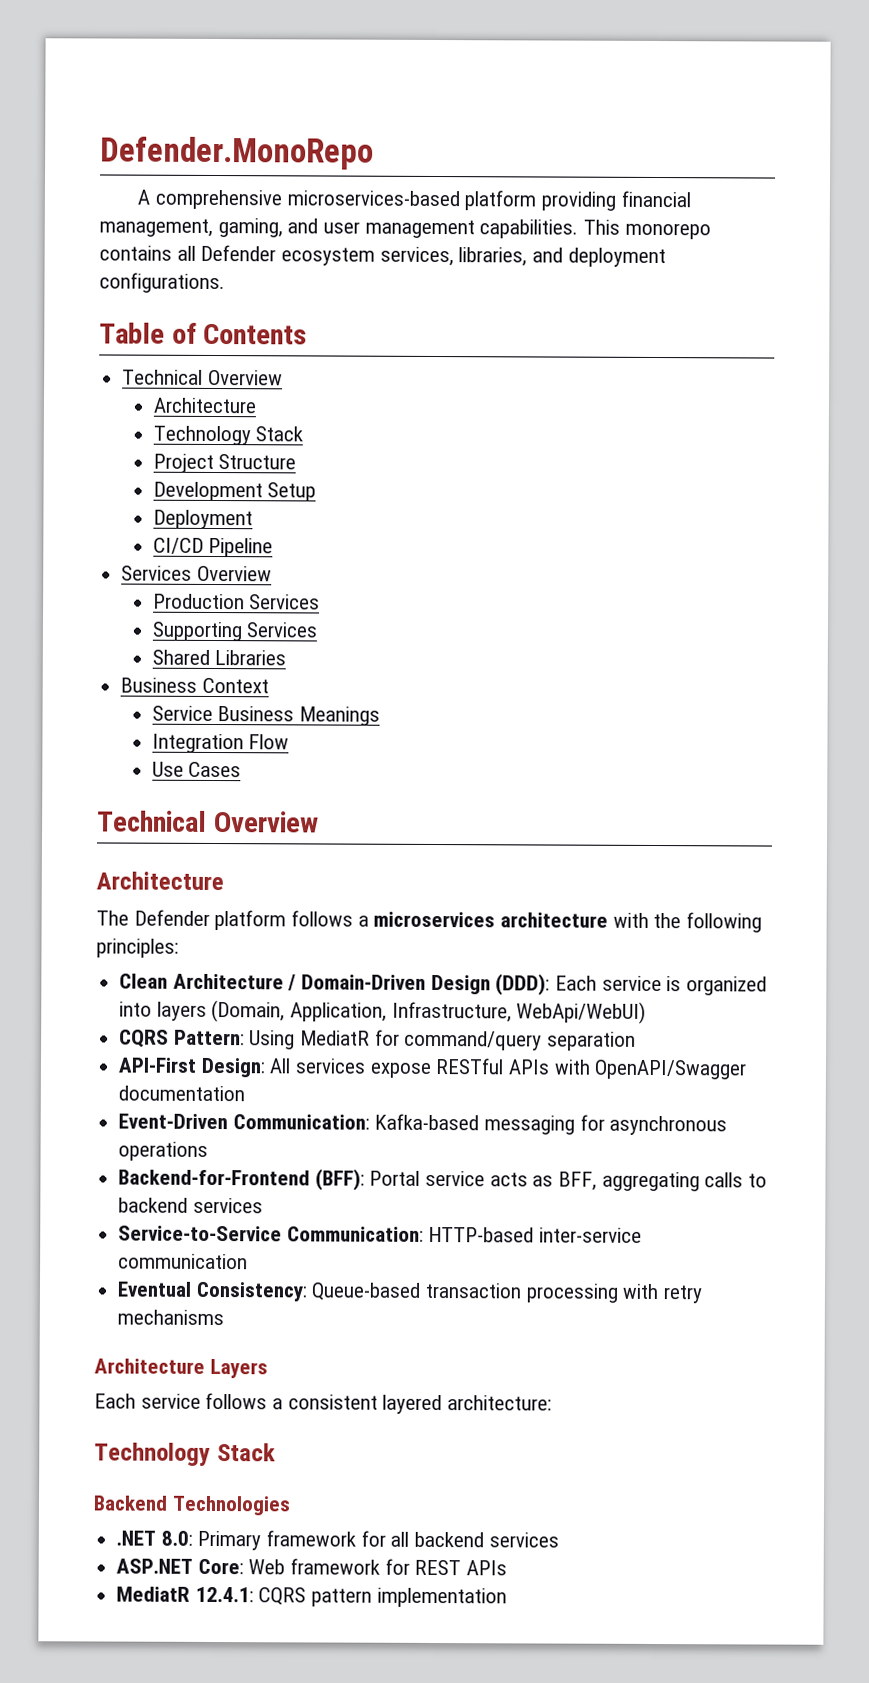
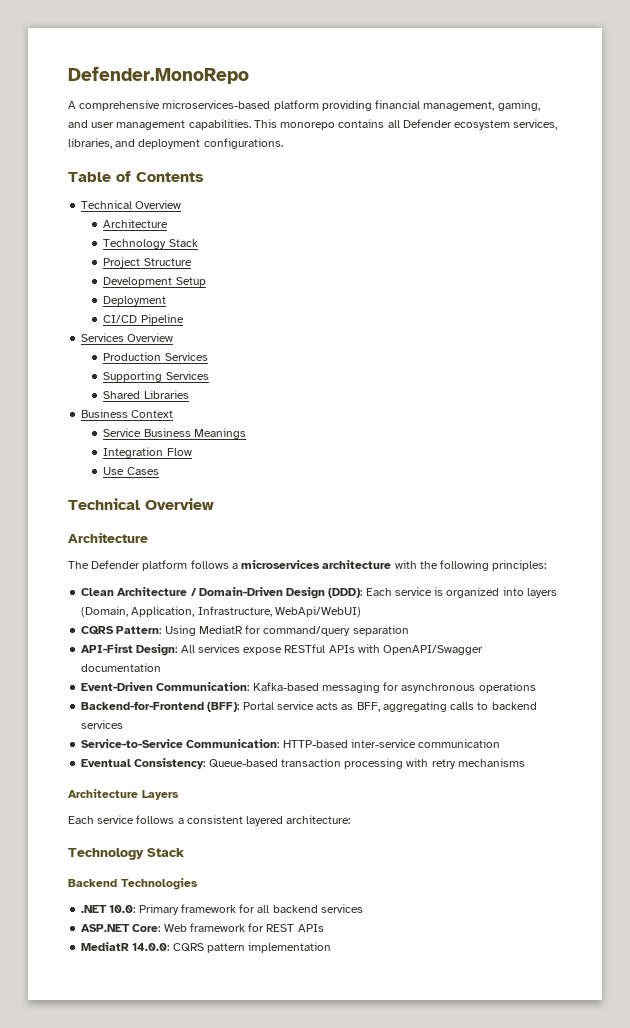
[160,1530,193,1546] 8.0: -> [109,905,136,913] 10.0:
[194,1586,254,1603] 12.4.1: -> [132,943,170,951] 14.0.0:

